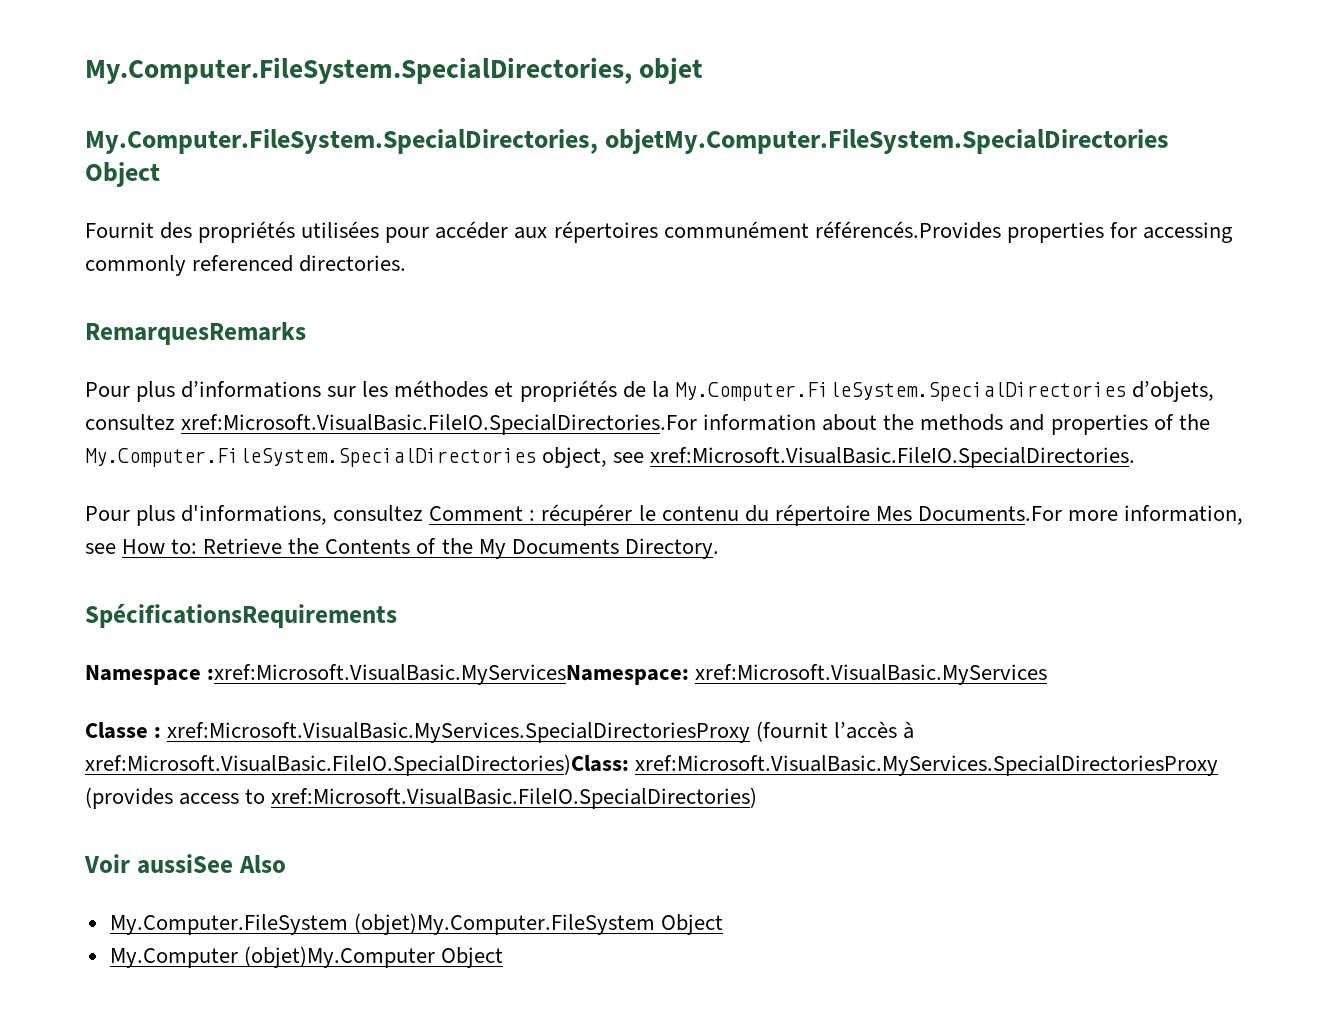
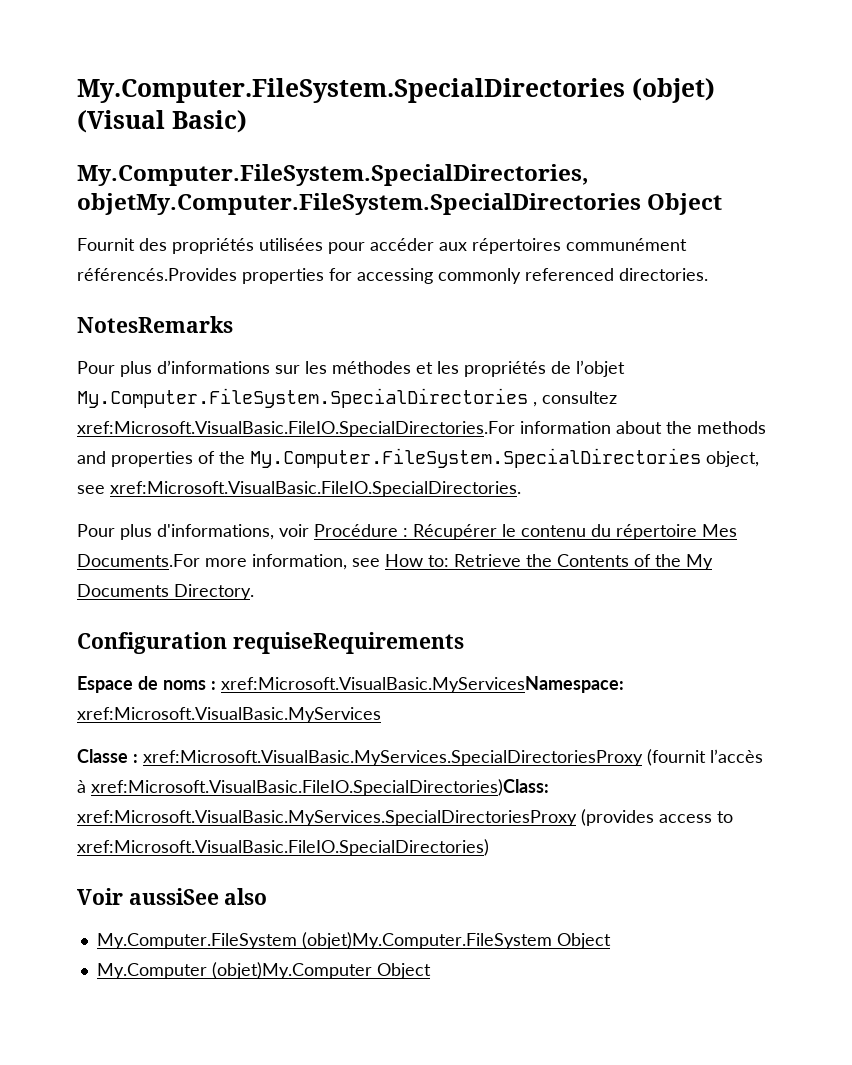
[85,57,704,84] My.Computer.FileSystem.SpecialDirectories, objet -> [77,78,715,103] [77,110,247,133] My.Computer.FileSystem.SpecialDirectories (objet) (Visual Basic)
[85,322,306,345] RemarquesRemarks -> [77,316,233,333] NotesRemarks
(514, 389) none -> [437,361,459,374] les
[651,381,1214,402] la My.Computer.FileSystem.SpecialDirectories d’objets, -> [576,360,625,377] [77,388,537,408] l’objet My.Computer.FileSystem.SpecialDirectories ,
[333,504,633,526] consultez Comment : récupérer -> [279,524,497,540] voir Procédure : Récupérer
[85,604,397,628] [85,664,690,685] SpécificationsRequirements // Namespace :xref:Microsoft.VisualBasic.MyServicesNamespace: -> [77,632,464,654] [77,676,624,693] Configuration requiseRequirements // Espace de noms : xref:Microsoft.VisualBasic.MyServicesNamespace:
[238,855,286,873] Also -> [224,888,268,905] also

